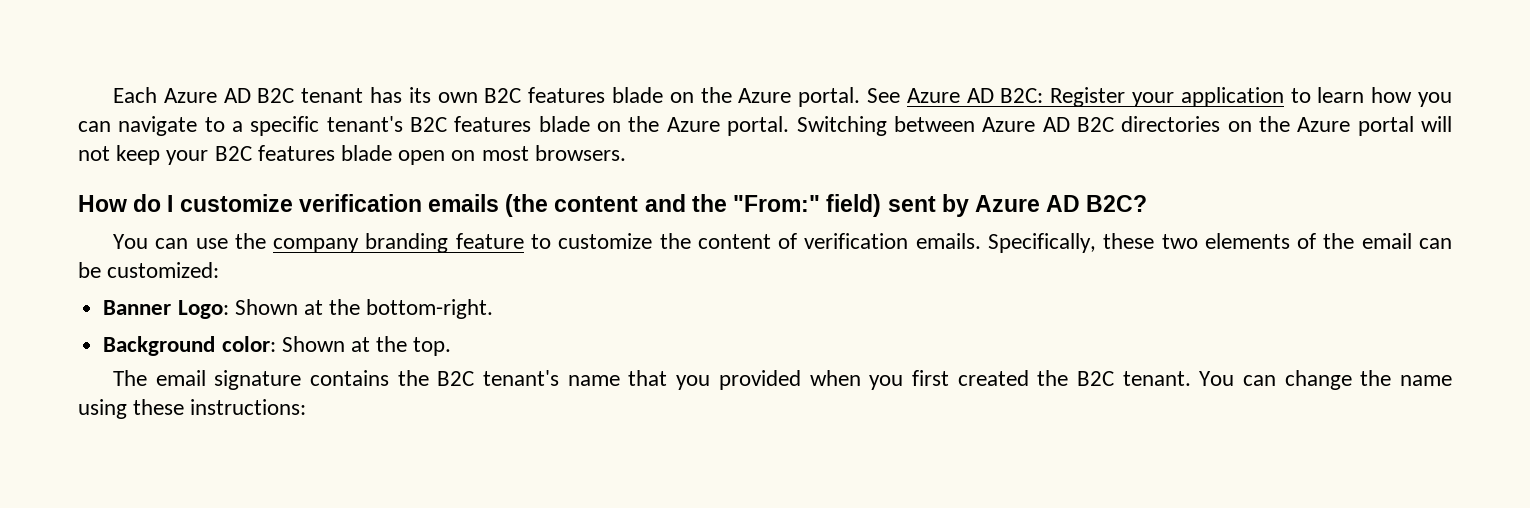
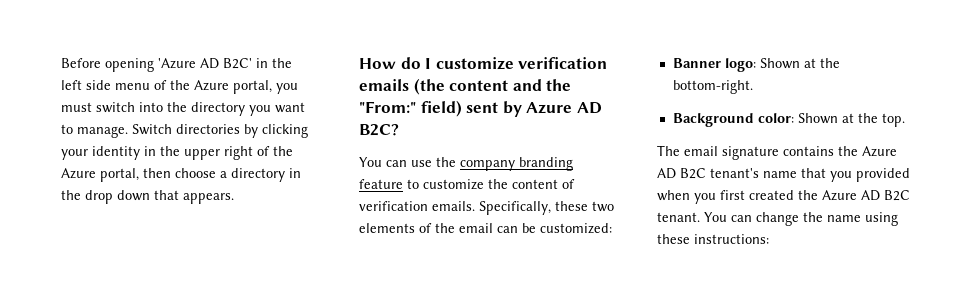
[113,87,1452,107] [78,116,1452,136] [78,145,626,165] Each Azure AD B2C tenant has its own B2C features blade on the Azure portal. See Azure AD B2C: Register your application to learn how you can navigate to a specific tenant's B2C features blade on the Azure portal. Switching between Azure AD B2C directories on the Azure portal will not keep your B2C features blade open on most browsers. -> [61,58,292,72] [61,80,298,94] [61,102,305,116] [61,124,308,138] [61,146,293,160] [61,168,301,182] [61,190,234,204] Before opening 'Azure AD B2C' in the left side menu of the Azure portal, you must switch into the directory you want to manage. Switch directories by clicking your identity in the upper right of the Azure portal, then choose a directory in the drop down that appears.
[177,300,229,319] Logo: -> [724,58,756,72] logo:
(429, 378) none -> [862,146,897,157] [657,168,676,179] Azure AD
(1069, 378) none -> [822,190,880,201] Azure AD

